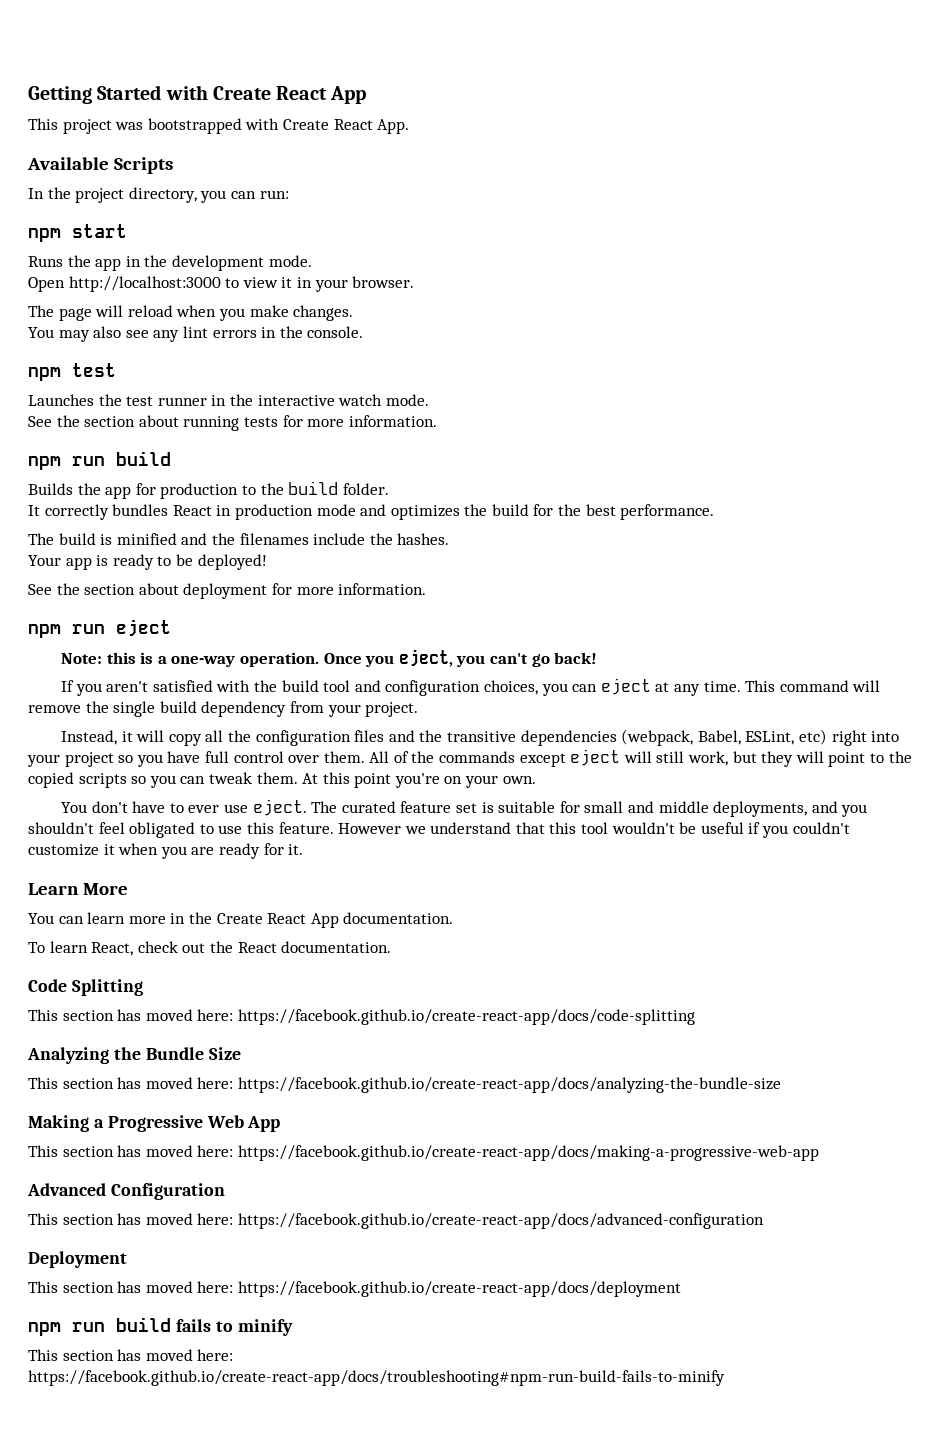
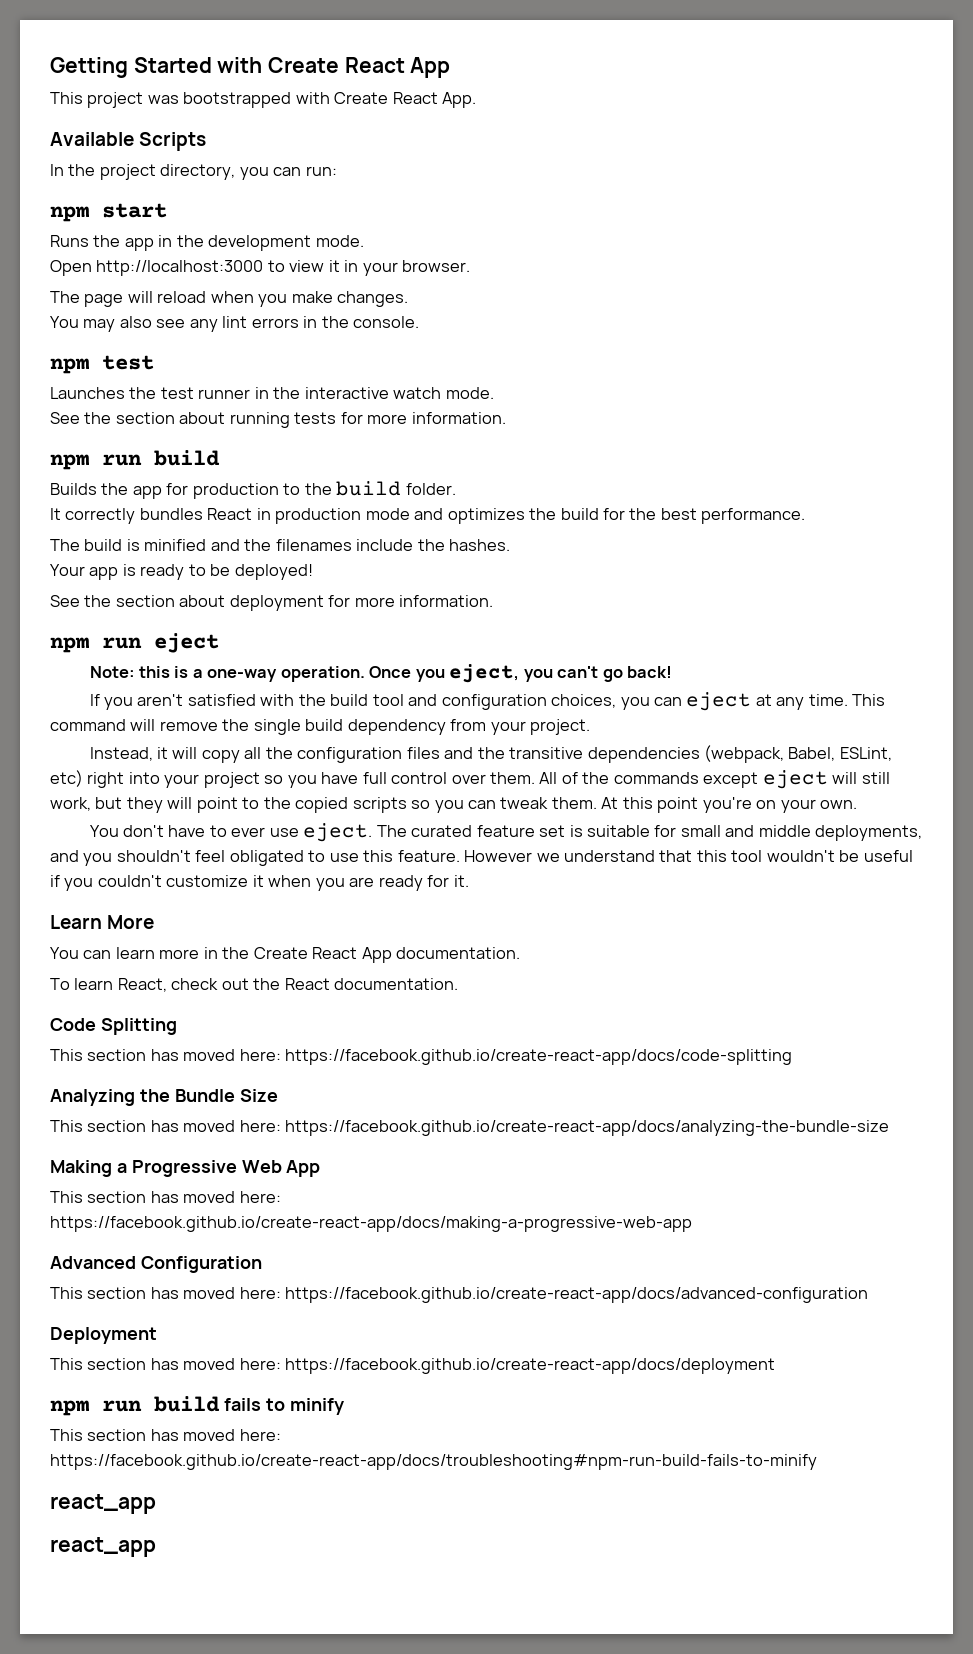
(725, 1378) none -> [50,1494,156,1514] [50,1537,156,1557] // react_app // react_app

